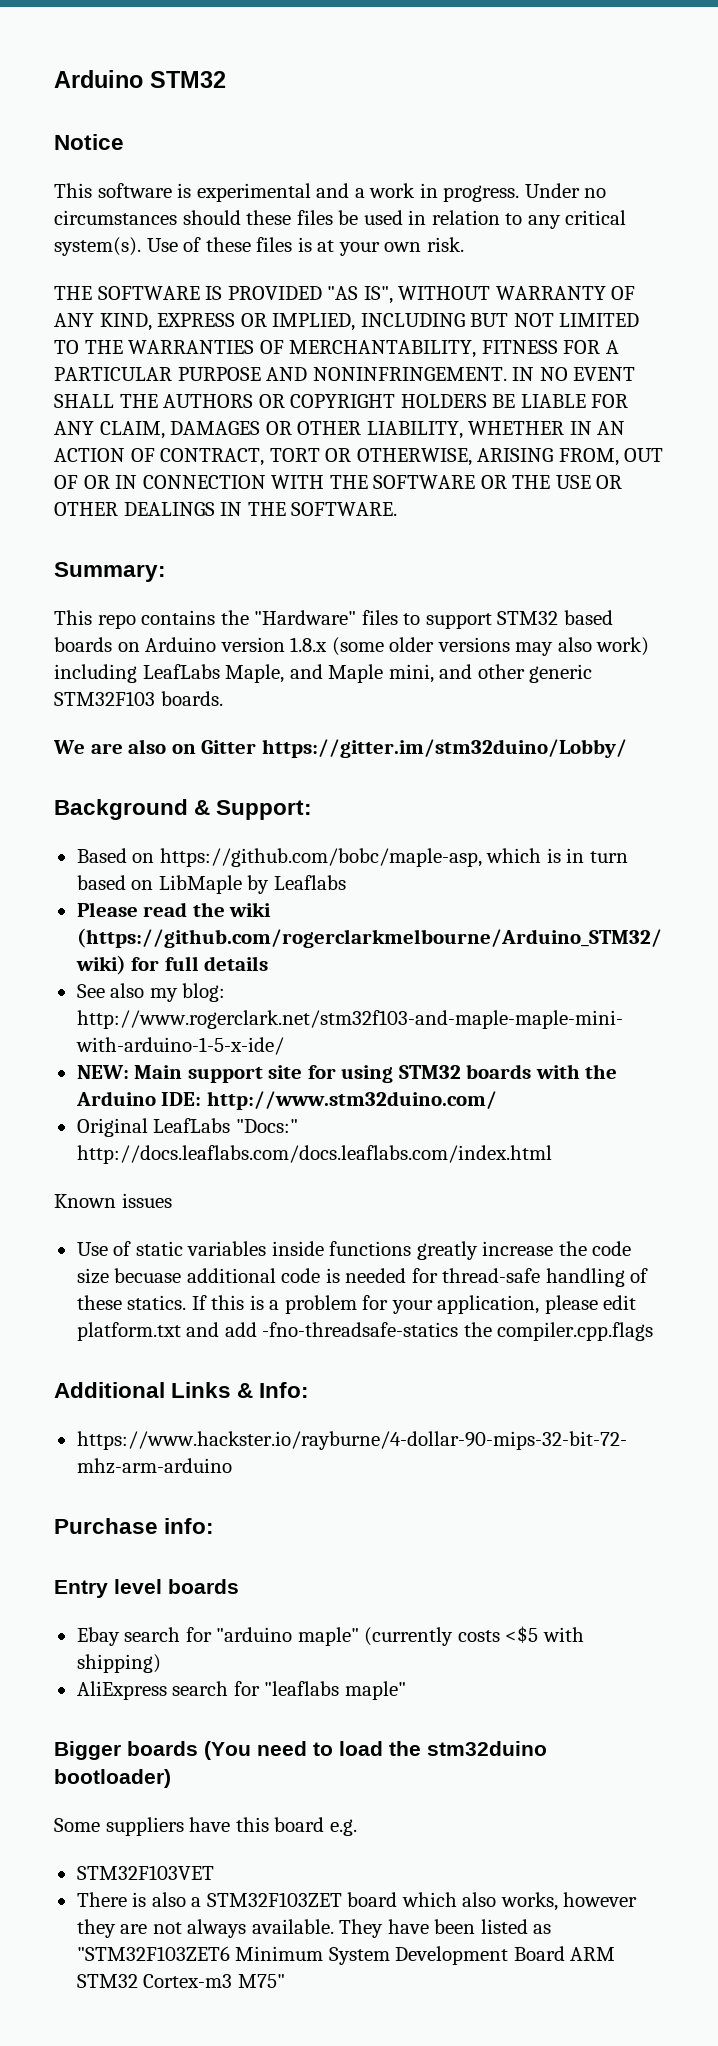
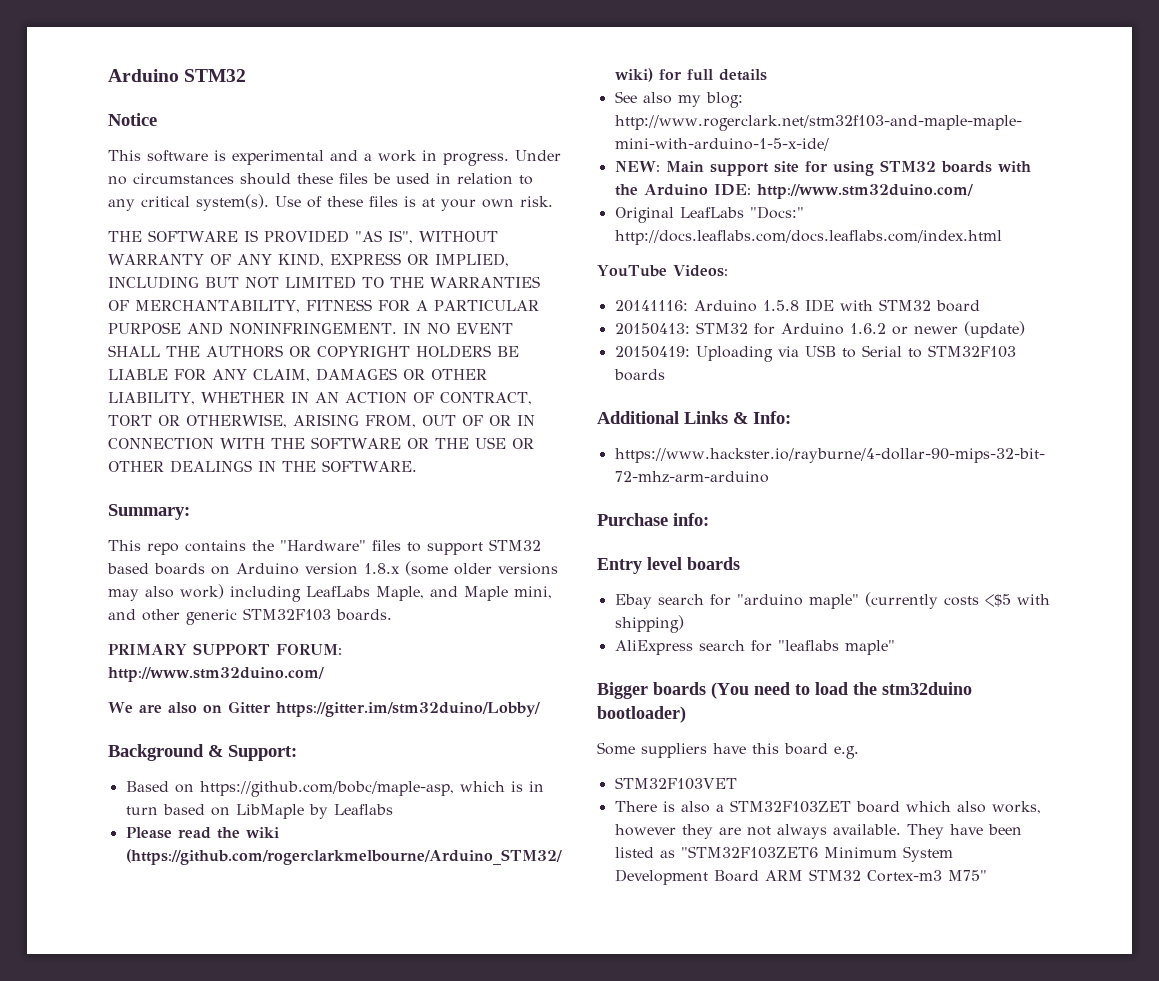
(223, 698) none -> [108,643,342,655] [108,667,324,682] // PRIMARY SUPPORT FORUM: http://www.stm32duino.com/
[54,1193,172,1208] [76,1241,632,1260] [76,1268,649,1287] [76,1295,637,1314] [76,1322,654,1341] Known issues // Use of static variables inside functions greatly increase the code size becuase additional code is needed for thread-safe handling of these statics. If this is a problem for your application, please edit platform.txt and add -fno-threadsafe-statics the compiler.cpp.flags -> [597,265,728,277] [614,299,980,312] [614,321,1025,338] [614,345,1016,362] [613,369,665,381] YouTube Videos: // 20141116: Arduino 1.5.8 IDE with STM32 board // 20150413: STM32 for Arduino 1.6.2 or newer (update) // 20150419: Uploading via USB to Serial to STM32F103 boards

